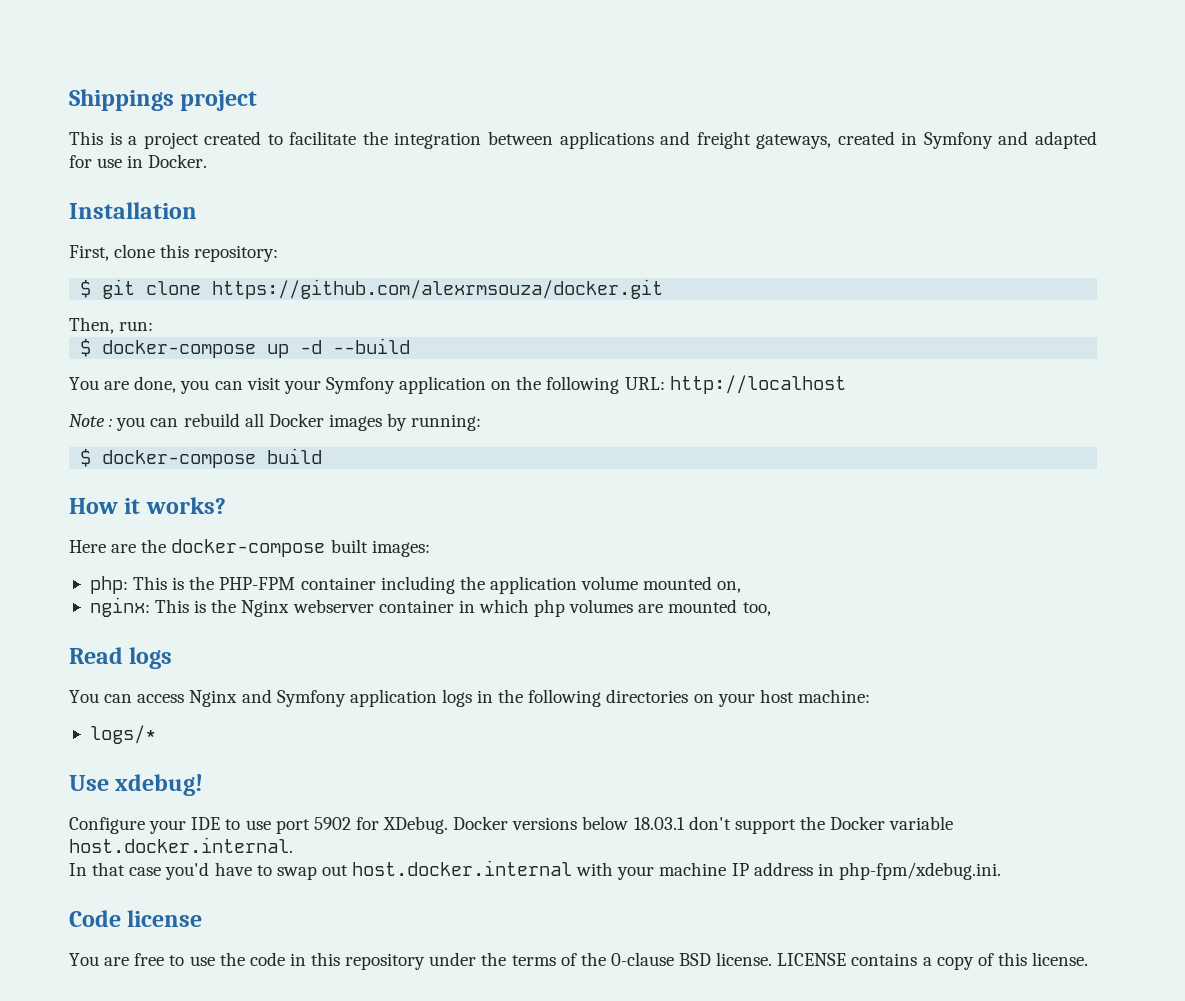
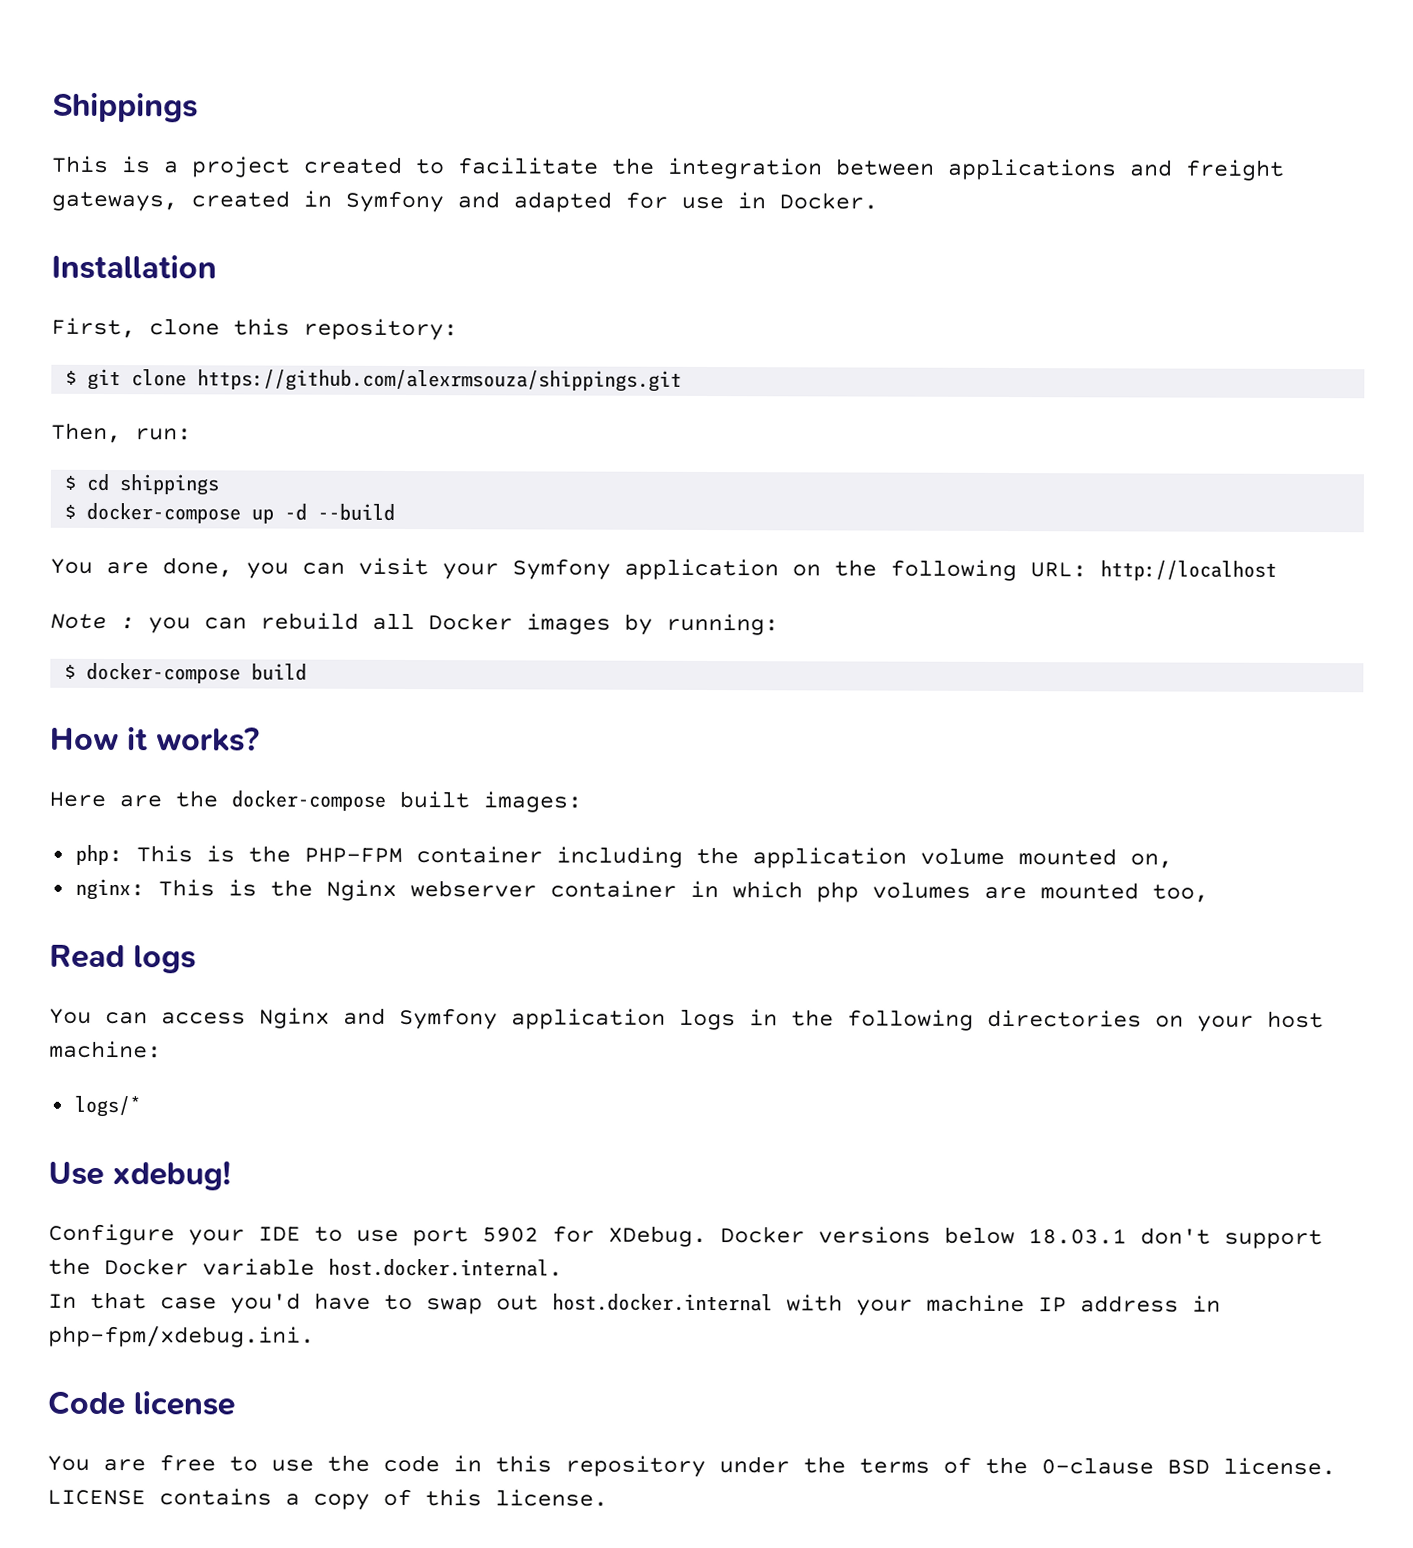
[180,90,258,111] project -> (198, 107) none
[212,279,664,299] https://github.com/alexrmsouza/docker.git -> [197,369,683,392] https://github.com/alexrmsouza/shippings.git
(154, 326) none -> [64,473,220,496] // $ cd shippings

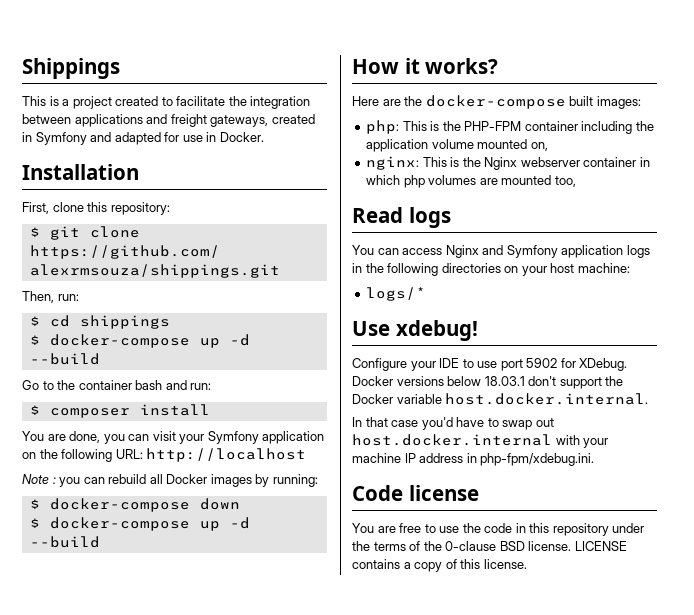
(396, 512) none -> [22,380,212,390] [29,404,210,418] // Go to the container bash and run: // $ composer install
[251,663,308,681] build -> [199,498,240,510] [29,517,250,531] [29,536,100,548] down // $ docker-compose up -d --build

